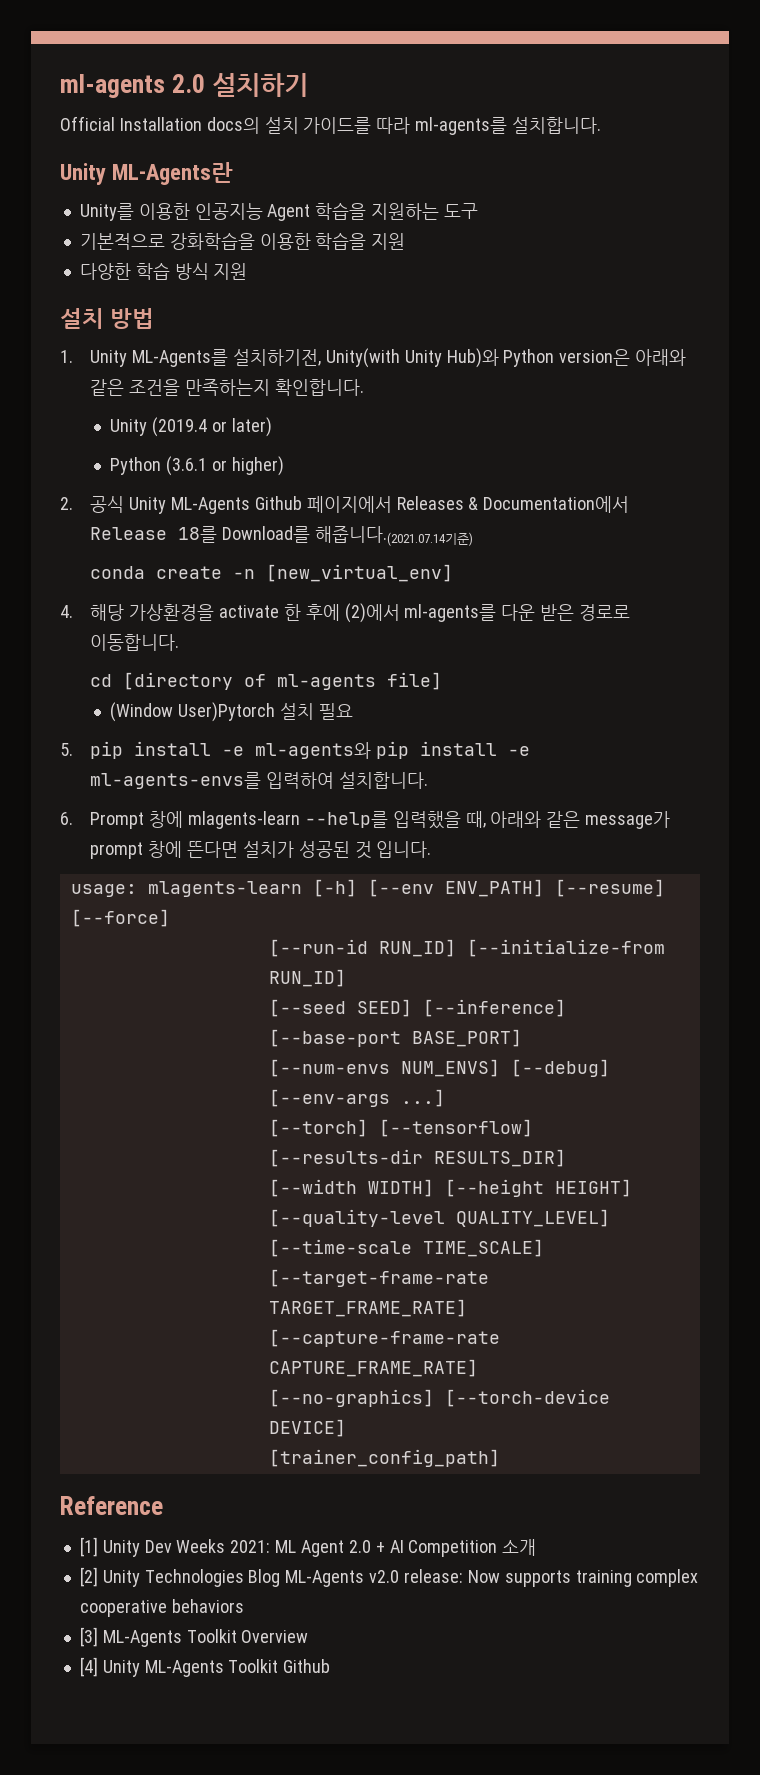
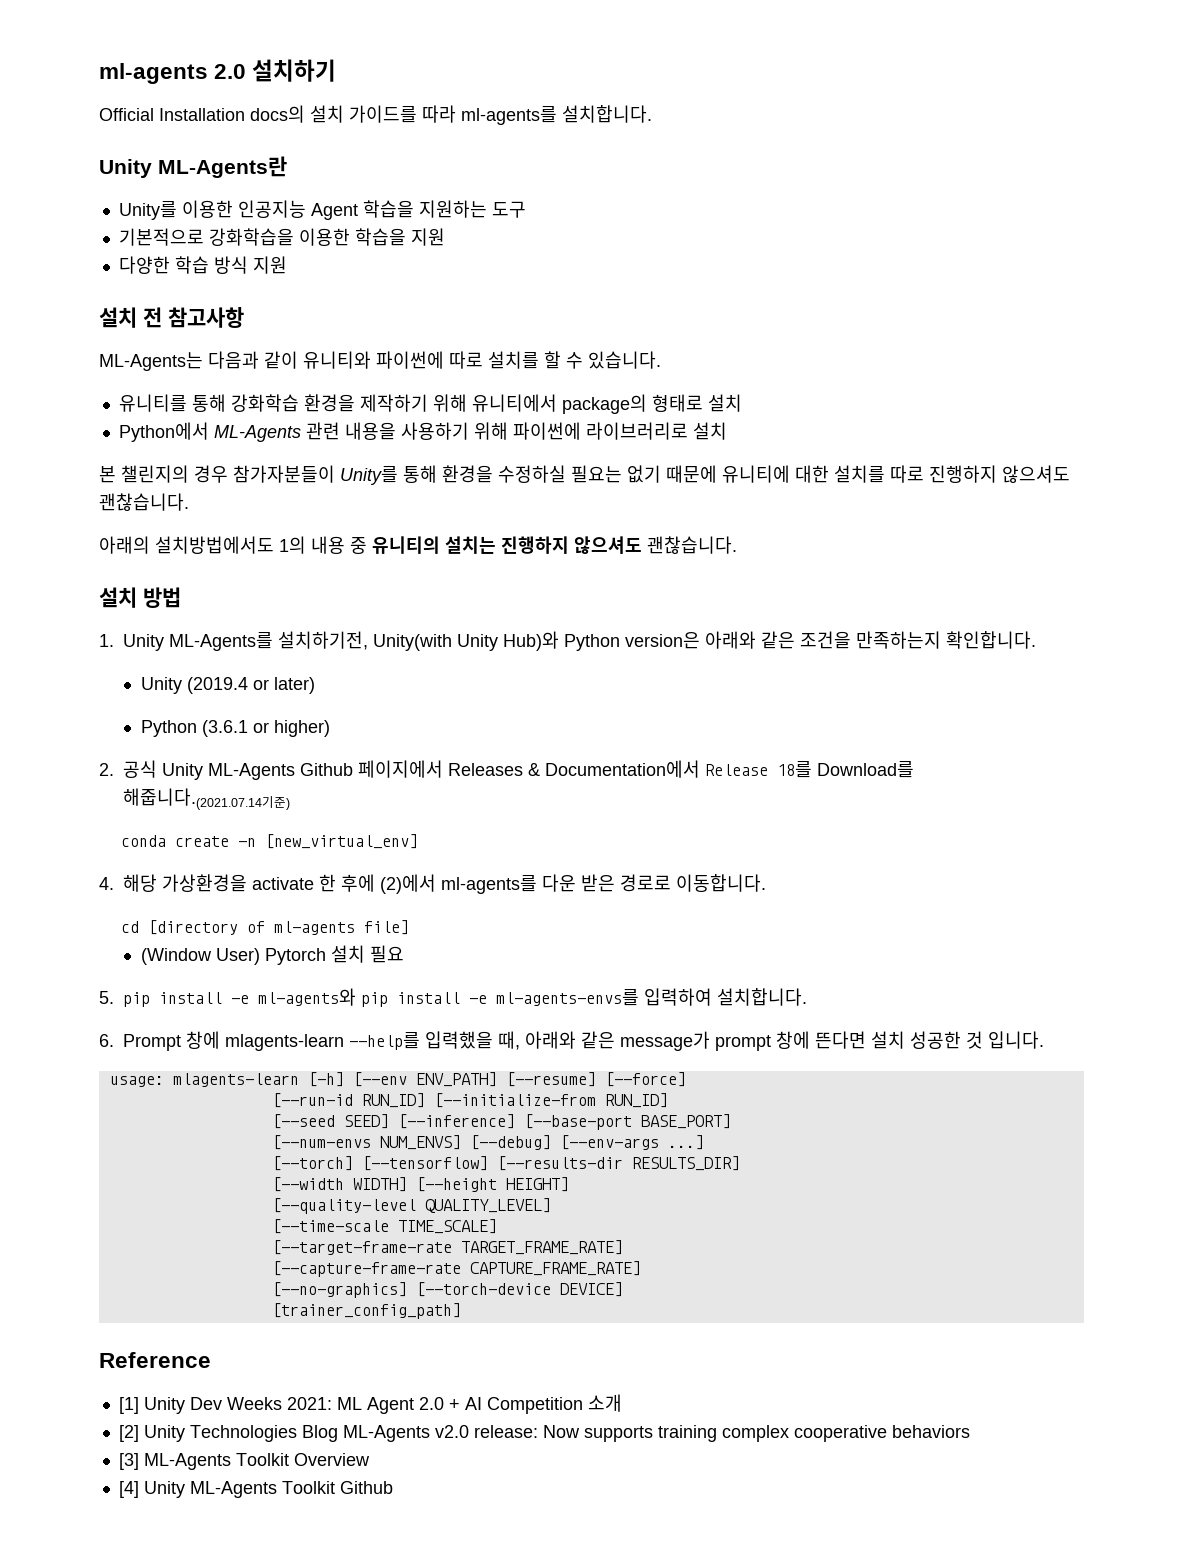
(248, 271) none -> [99,307,244,328] [99,351,661,371] [118,394,742,414] [118,422,727,442] [99,465,1070,485] [99,493,189,511] [99,536,737,554] // 설치 전 참고사항 // ML-Agents는 다음과 같이 유니티와 파이썬에 따로 설치를 할 수 있습니다. // 유니티를 통해 강화학습 환경을 제작하기 위해 유니티에서 package의 형태로 설치 // Python에서 ML-Agents 관련 내용을 사용하기 위해 파이썬에 라이브러리로 설치 // 본 챌린지의 경우 참가자분들이 Unity를 통해 환경을 수정하실 필요는 없기 때문에 유니티에 대한 설치를 따로 진행하지 않으셔도 괜찮습니다. // 아래의 설치방법에서도 1의 내용 중 유니티의 설치는 진행하지 않으셔도 괜찮습니다.
[177,702,275,722] User)Pytorch -> [215,948,326,965] User) Pytorch
[242,841,350,858] 설치가 성공된 -> [871,1031,961,1049] 설치 성공한

